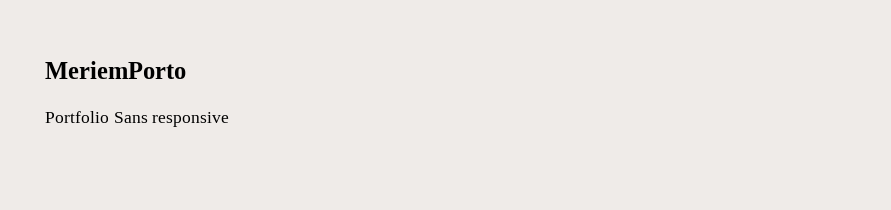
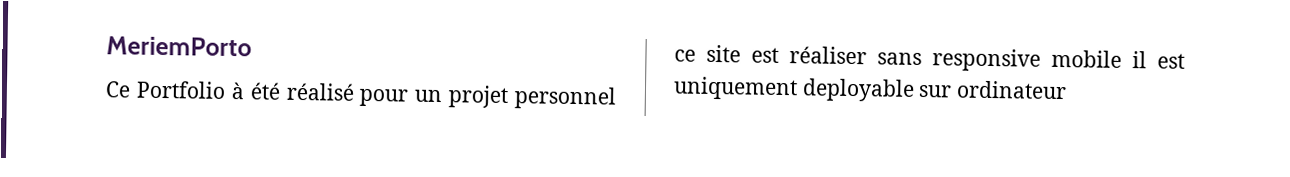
[45,111,230,127] Portfolio Sans responsive -> [105,80,617,110] [674,44,1185,72] [673,76,1068,102] Ce Portfolio à été réalisé pour un projet personnel ce site est réaliser sans responsive mobile il est uniquement deployable sur ordinateur

